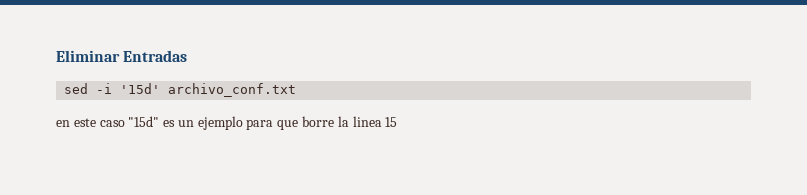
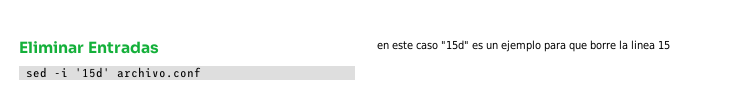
[168,83,297,97] archivo_conf.txt -> [116,67,201,78] archivo.conf

